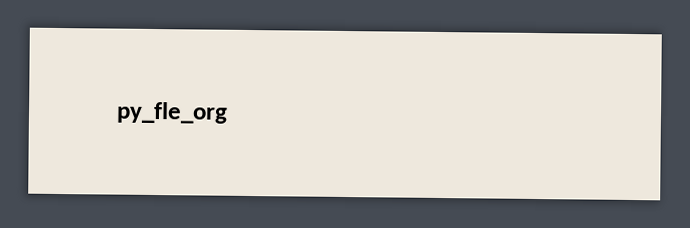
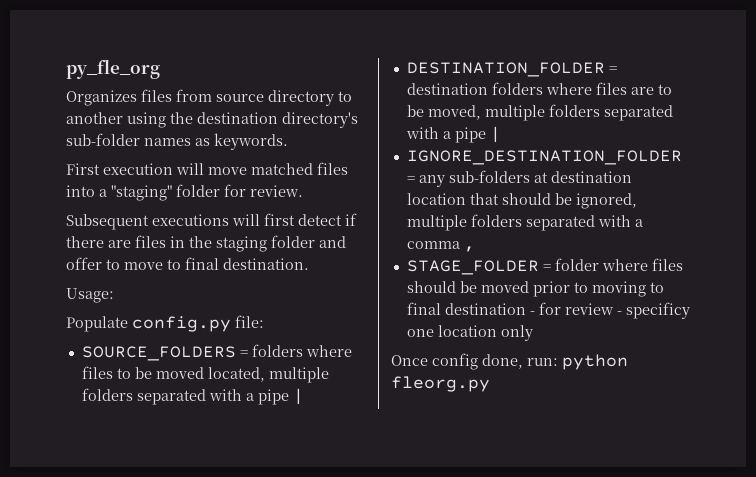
(228, 112) none -> [66,89,352,106] [66,112,358,128] [66,133,288,150] [66,162,348,175] [66,184,303,201] [66,213,357,230] [66,235,346,252] [66,257,309,270] [66,288,114,303] [66,315,264,332] [81,344,352,361] [81,366,329,383] [81,388,304,405] [406,62,617,77] [406,82,672,95] [406,104,673,121] [405,126,501,143] [406,150,682,165] [406,170,632,187] [406,193,637,209] [406,214,643,231] [406,241,475,252] [406,258,683,275] [406,281,664,297] [406,302,690,319] [406,325,533,341] [391,353,628,370] [391,376,490,392] // Organizes files from source directory to another using the destination directory's sub-folder names as keywords. // First execution will move matched files into a "staging" folder for review. // Subsequent executions will first detect if there are files in the staging folder and offer to move to final destination. // Usage: // Populate config.py file: // SOURCE_FOLDERS = folders where files to be moved located, multiple folders separated with a pipe | // DESTINATION_FOLDER = destination folders where files are to be moved, multiple folders separated with a pipe | // IGNORE_DESTINATION_FOLDER = any sub-folders at destination location that should be ignored, multiple folders separated with a comma , // STAGE_FOLDER = folder where files should be moved prior to moving to final destination - for review - specificy one location only // Once config done, run: python fleorg.py

